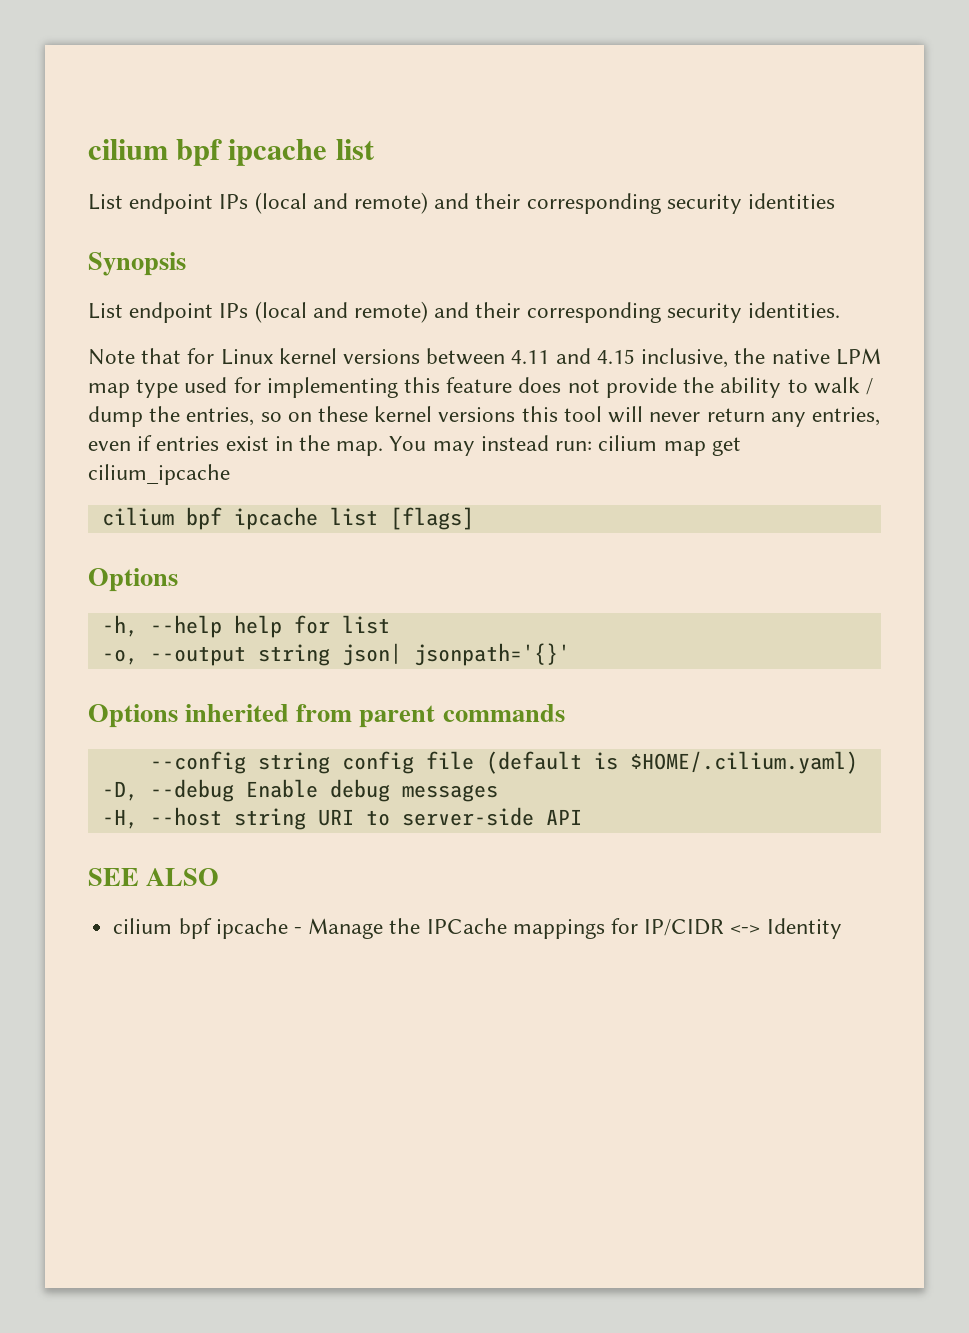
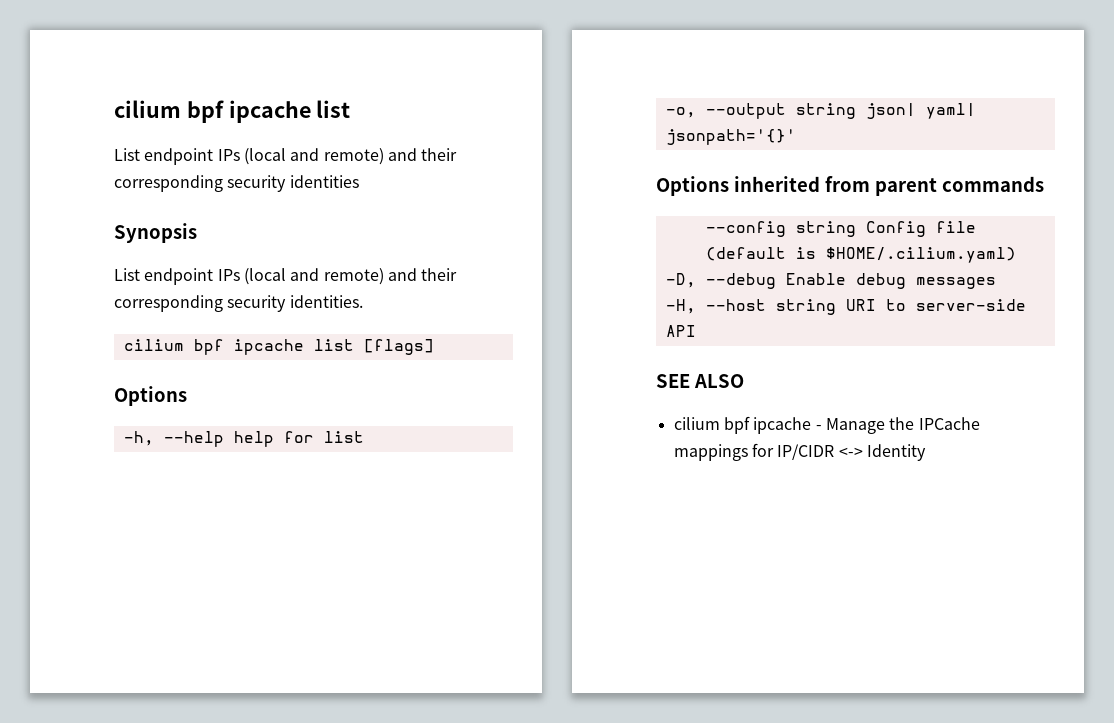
[88,348,881,368] [88,377,873,398] [88,406,880,427] [88,435,741,456] [88,464,230,485] // Note that for Linux kernel versions between 4.11 and 4.15 inclusive, the native LPM map type used for implementing this feature does not provide the ability to walk / dump the entries, so on these kernel versions this tool will never return any entries, even if entries exist in the map. You may instead run: cilium map get cilium_ipcache -> (363, 301) none
(402, 654) none -> [925,103,976,119] yaml|
[341,751,414,774] config -> [865,221,926,237] Config

